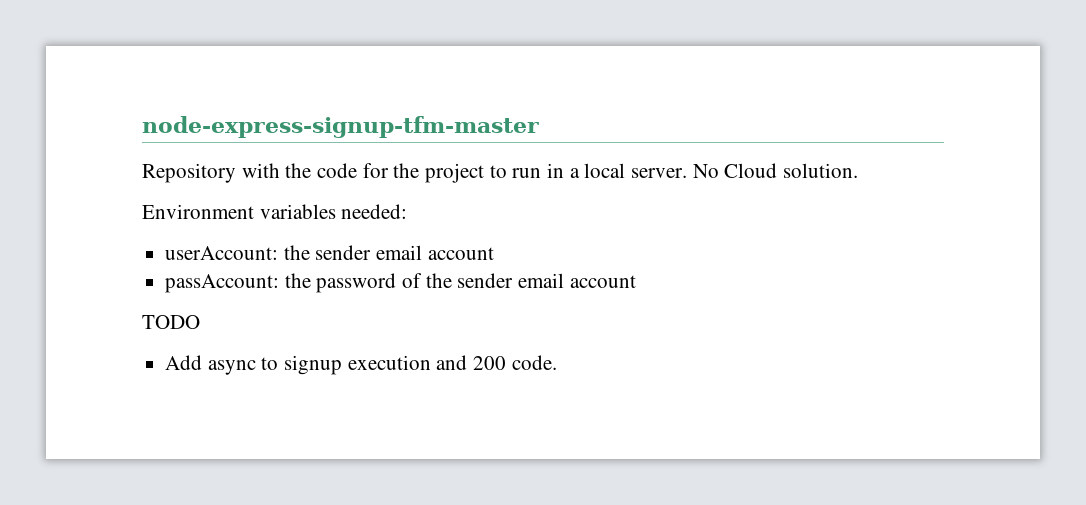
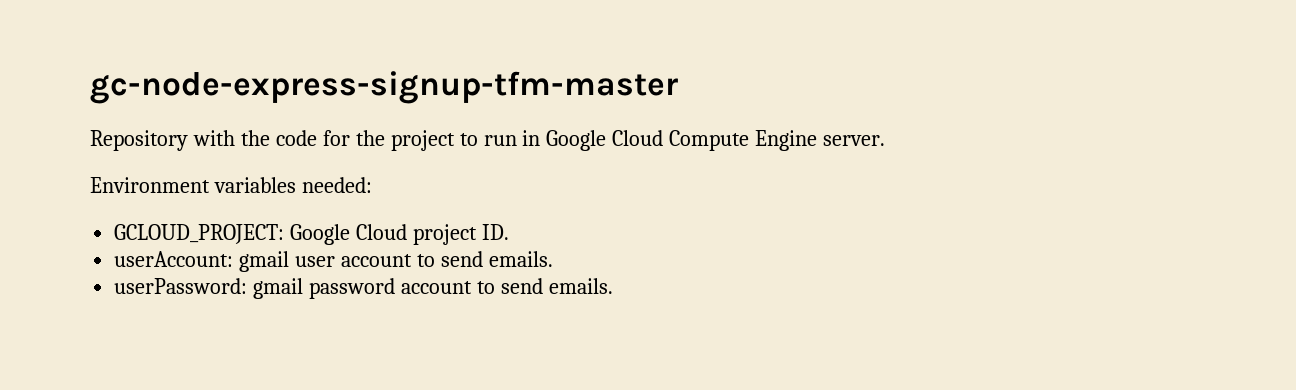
[142,116,539,138] node-express-signup-tfm-master -> [90,71,678,104] gc-node-express-signup-tfm-master
[569,163,859,178] [142,204,408,219] [165,245,494,260] [165,273,636,293] [142,315,200,329] [165,355,557,375] a local server. No Cloud solution. // Environment variables needed: // userAccount: the sender email account // passAccount: the password of the sender email account // TODO // Add async to signup execution and 200 code. -> [546,130,886,151] [90,177,372,193] [114,224,509,245] [114,251,553,272] [114,278,613,299] Google Cloud Compute Engine server. // Environment variables needed: // GCLOUD_PROJECT: Google Cloud project ID. // userAccount: gmail user account to send emails. // userPassword: gmail password account to send emails.

